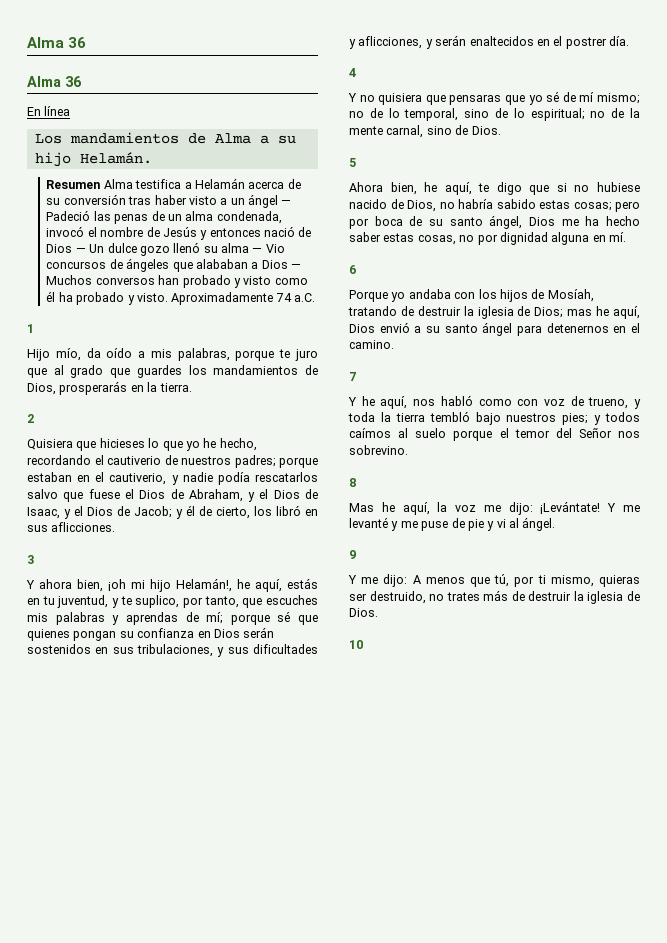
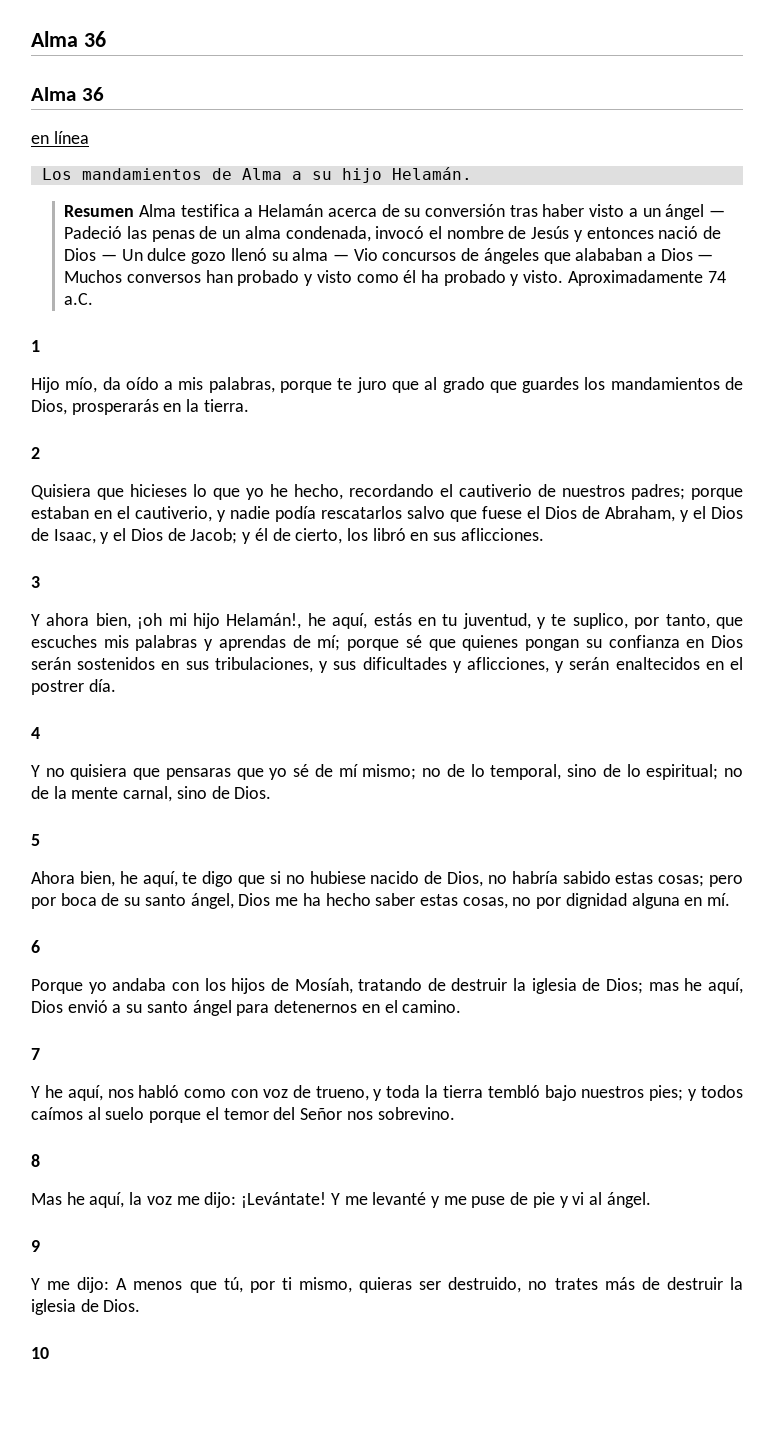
[27,107,41,116] En -> [31,135,49,144] en

